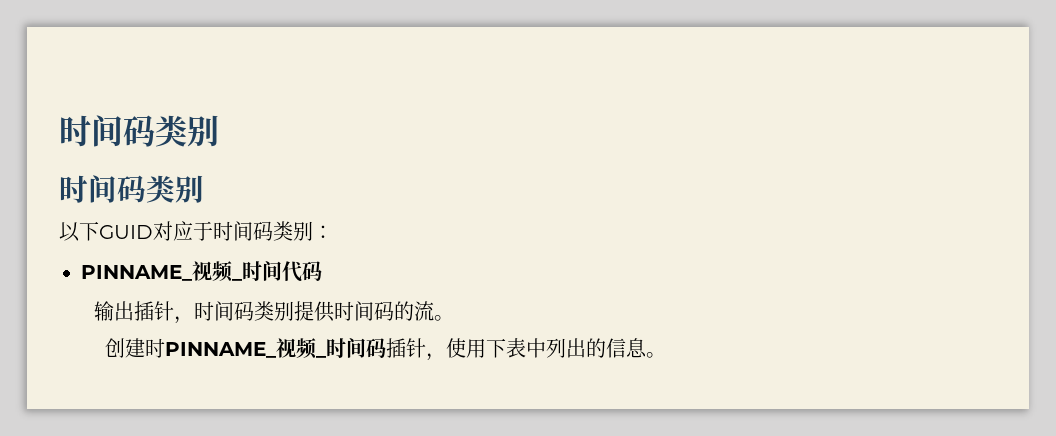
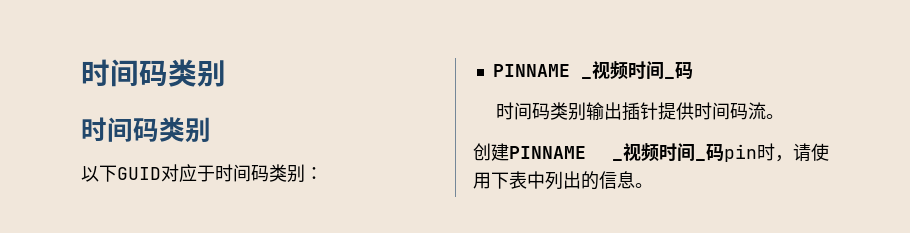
[81,261,322,282] [94,301,295,324] PINNAME_视频_时间代码 // 输出插针，时间码类别 -> [492,64,570,77] [580,61,693,80] [495,102,658,121] PINNAME _视频时间_码 // 时间码类别输出插针
[394,301,415,321] 的 -> (748, 111) none
[144,338,446,361] 时PINNAME_视频_时间码插针， -> [509,146,586,159] [612,143,811,162] PINNAME _视频时间_码pin时，请

